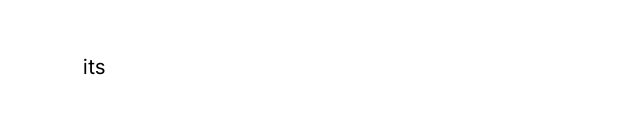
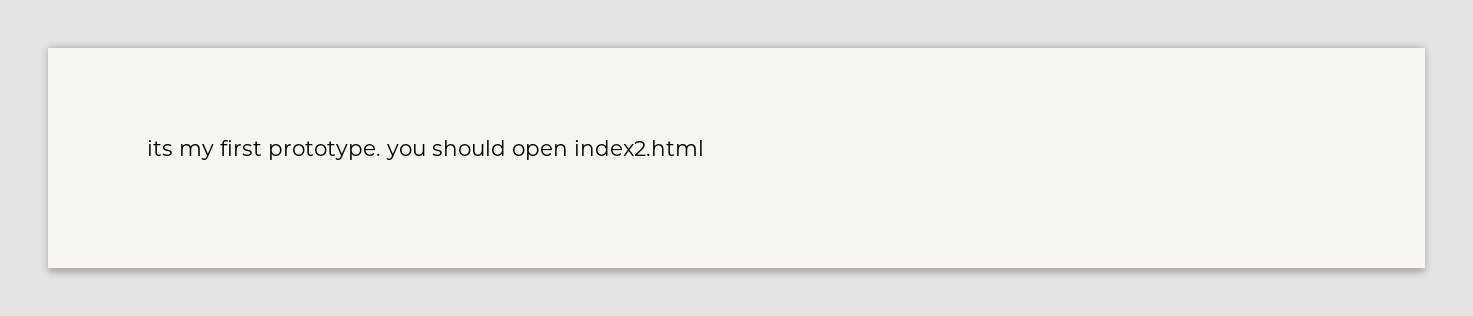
(105, 66) none -> [179,140,704,160] my first prototype. you should open index2.html

